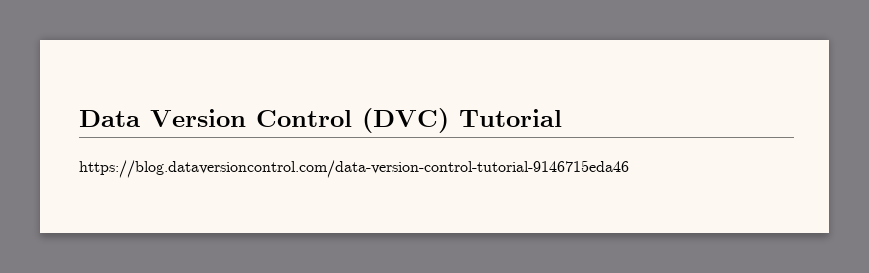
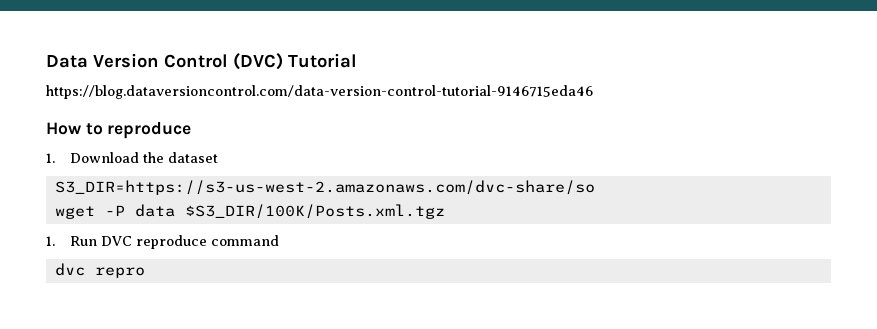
(629, 169) none -> [46,122,192,139] [46,152,219,163] [54,180,595,195] [54,204,445,219] [46,235,280,249] [54,263,145,278] // How to reproduce // 1. Download the dataset // S3_DIR=https://s3-us-west-2.amazonaws.com/dvc-share/so // wget -P data $S3_DIR/100K/Posts.xml.tgz // 1. Run DVC reproduce command // dvc repro

